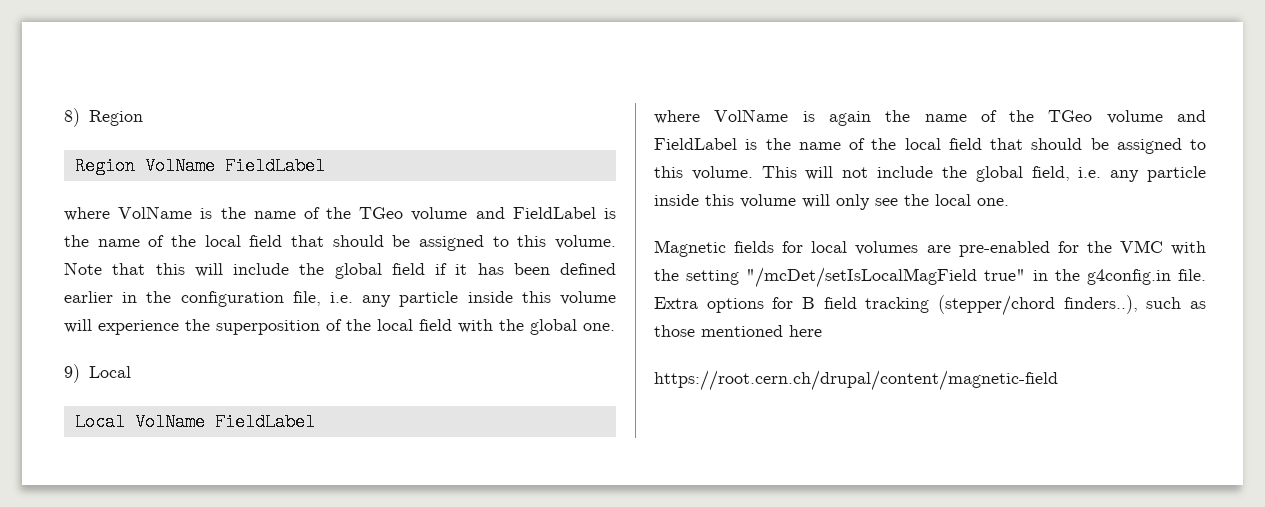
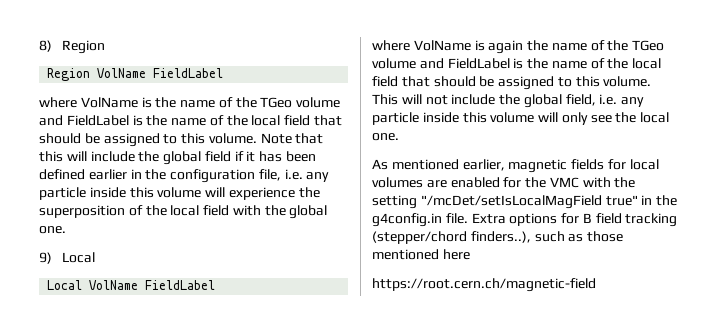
[654,240,726,257] Magnetic -> [372,159,568,173] As mentioned earlier, magnetic
[958,241,1050,257] pre-enabled -> [450,177,500,188] enabled
[654,370,1058,391] https://root.cern.ch/drupal/content/magnetic-field -> [372,278,596,292] https://root.cern.ch/magnetic-field

